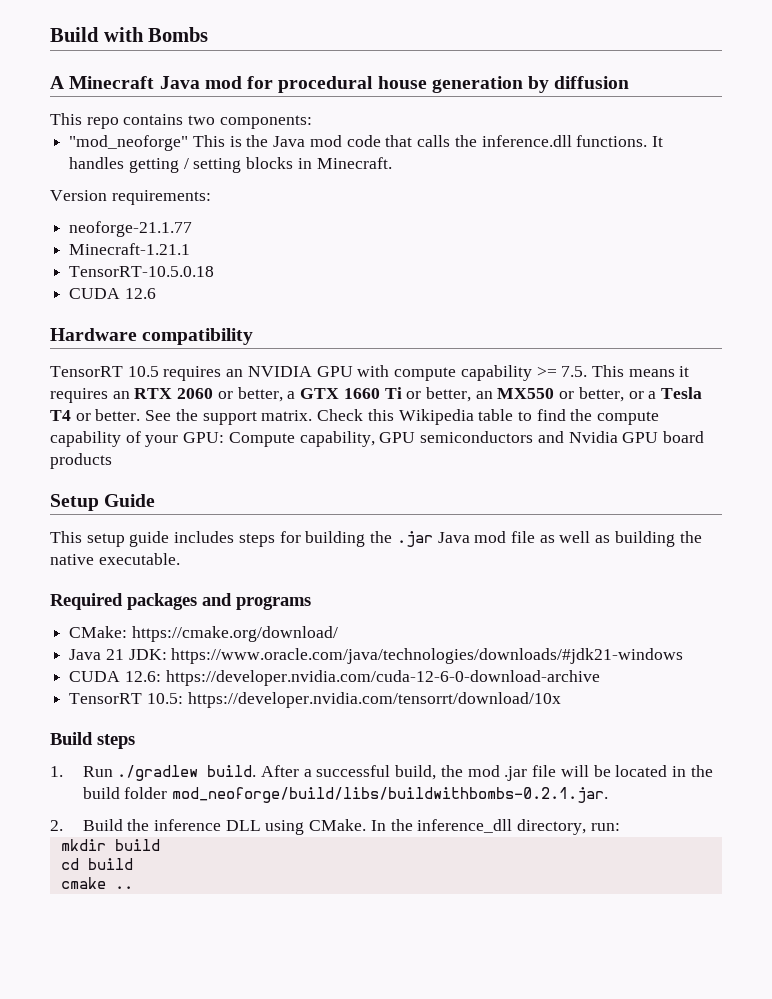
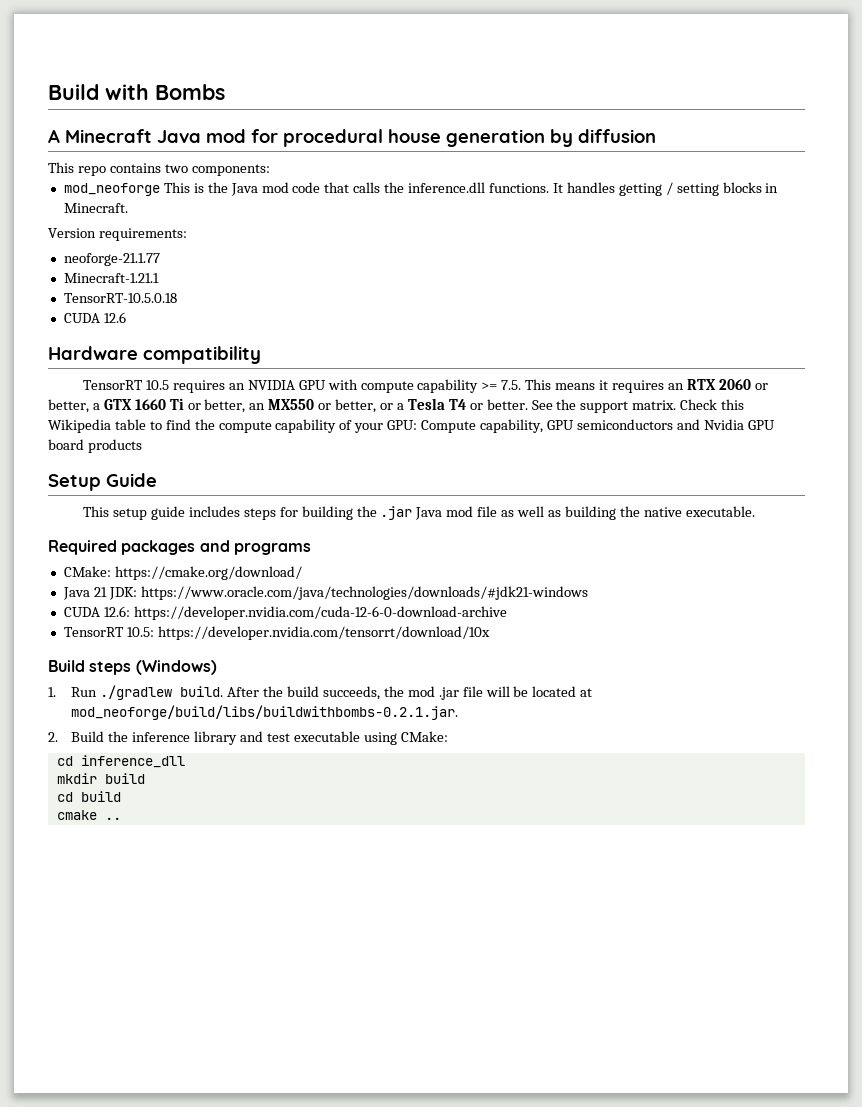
[69,135,189,151] "mod_neoforge" -> [63,183,160,196] mod_neoforge
(135, 741) none -> [135,660,217,675] (Windows)
[303,765,437,780] a successful build, -> [263,686,380,700] the build succeeds,
[671,765,713,777] [82,787,168,799] in the build folder -> [580,688,593,697] at
[225,819,413,835] DLL using CMake. In the -> [194,731,448,745] [56,756,73,766] library and test executable using CMake: // cd
[517,819,620,835] directory, run: -> (185, 761) none

